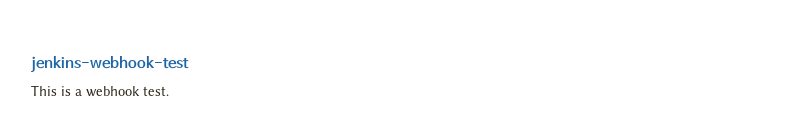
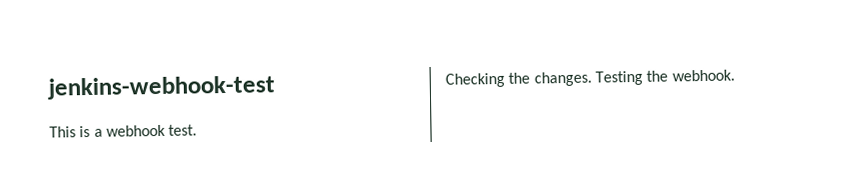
(169, 91) none -> [445,69,735,88] // Checking the changes. Testing the webhook.

